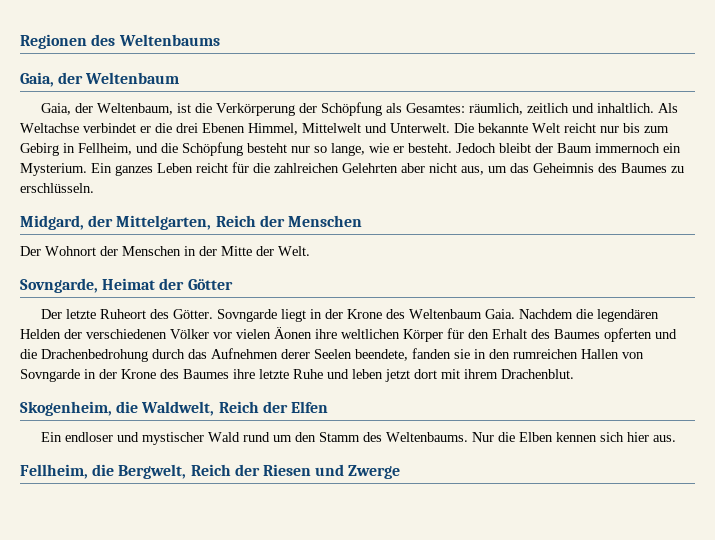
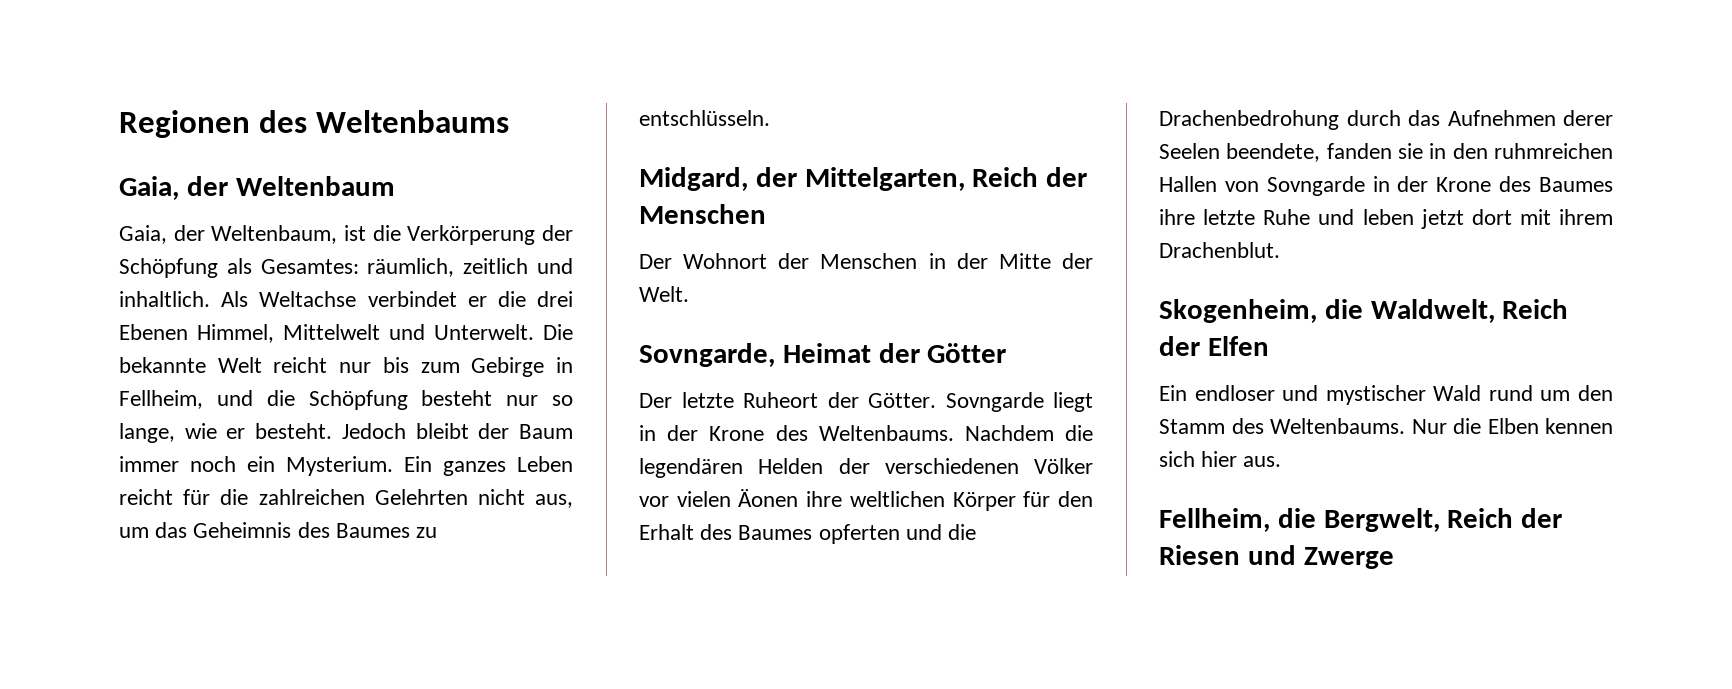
[20,143,59,156] Gebirg -> [471,357,545,377] Gebirge
[595,143,660,153] immernoch -> [119,456,236,472] immer noch
[401,163,425,173] aber -> (468, 497) none
[20,183,94,193] erschlüsseln. -> [639,110,770,126] entschlüsseln.
[149,309,169,319] des -> [827,392,859,408] der
[408,309,515,319] Weltenbaum Gaia. -> [818,425,954,441] Weltenbaums.
[513,349,578,359] rumreichen -> [1494,143,1613,159] ruhmreichen

